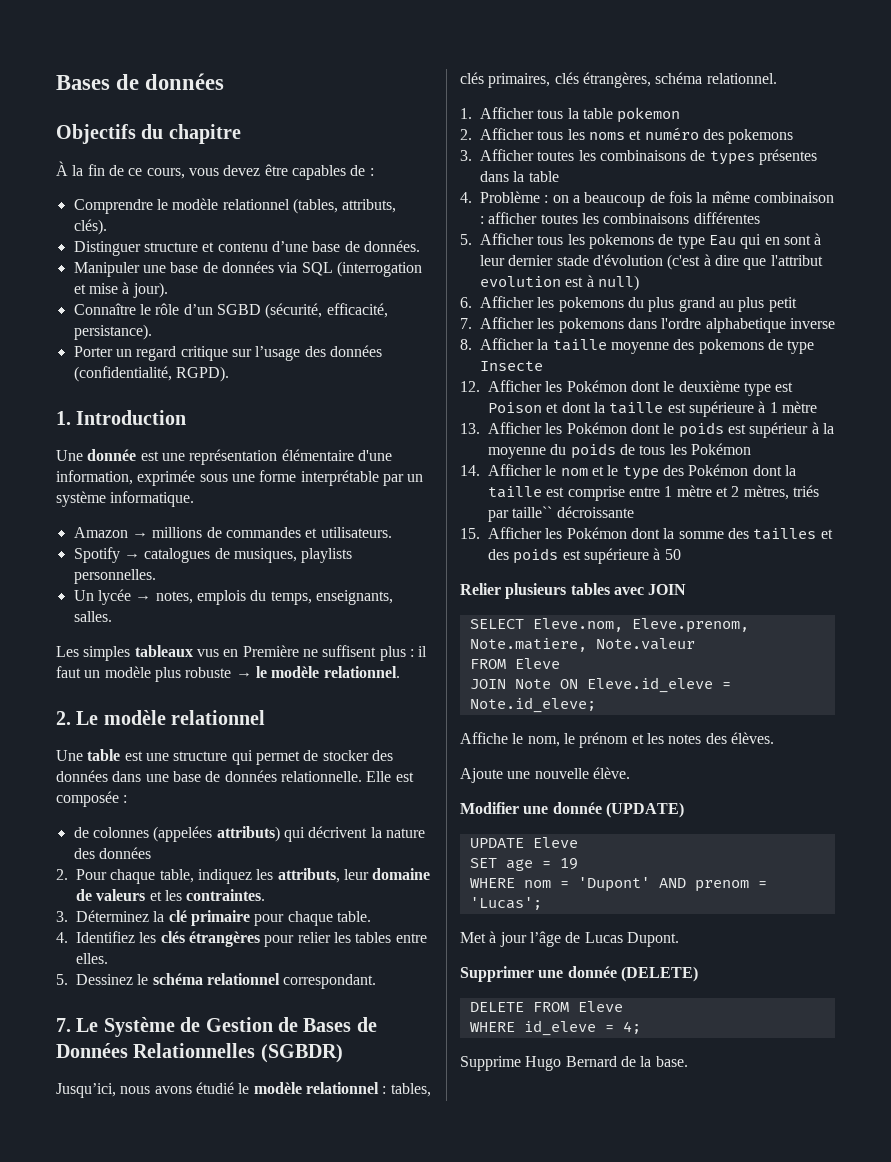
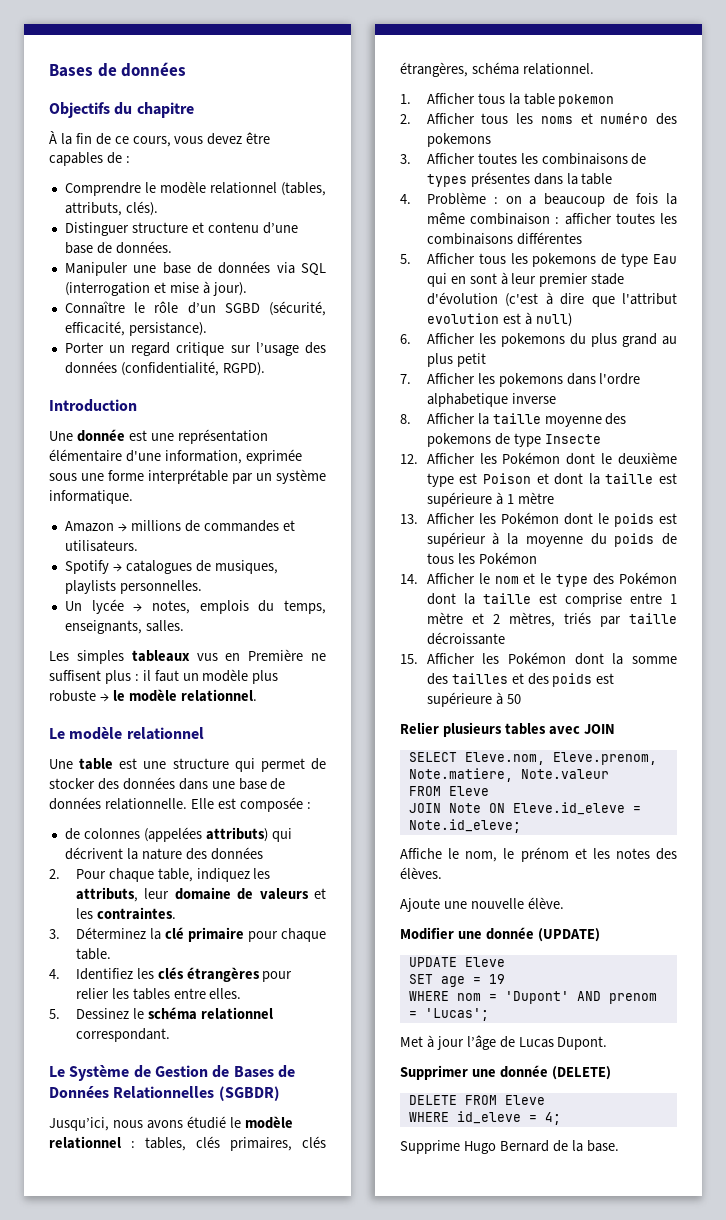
[56,411,71,425] 1. -> (265, 369) none
[56,711,71,725] 2. -> (257, 695) none
[56,1018,71,1032] 7. -> (170, 1035) none
[508,255,554,266] dernier -> [539,273,589,287] premier
[512,506,553,518] taille`` -> [629,613,677,624] taille

